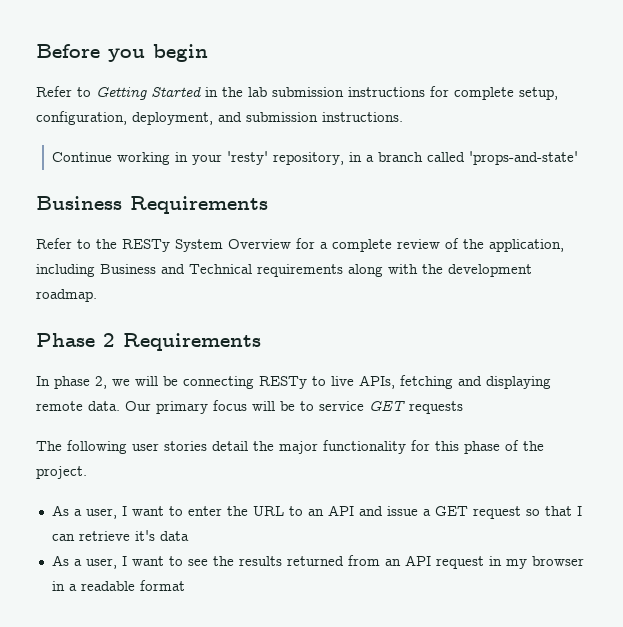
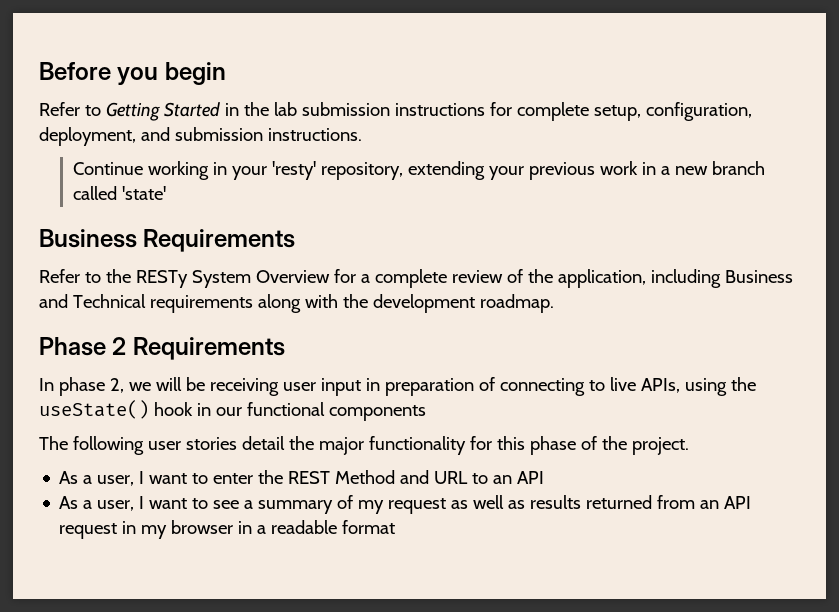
[349,152,375,162] in a -> [408,161,709,180] extending your previous work in a new
[469,151,579,165] 'props-and-state' -> [122,186,167,200] 'state'
[183,375,551,389] [36,400,463,414] connecting RESTy to live APIs, fetching and displaying remote data. Our primary focus will be to service GET requests -> [209,377,756,396] [39,400,426,421] receiving user input in preparation of connecting to live APIs, using the useState() hook in our functional components
(248, 511) none -> [288,470,430,484] REST Method and
[358,506,582,519] [51,530,189,541] and issue a GET request so that I can retrieve it's data -> (545, 477) none
[212,556,234,566] the -> [244,495,526,514] a summary of my request as well as

